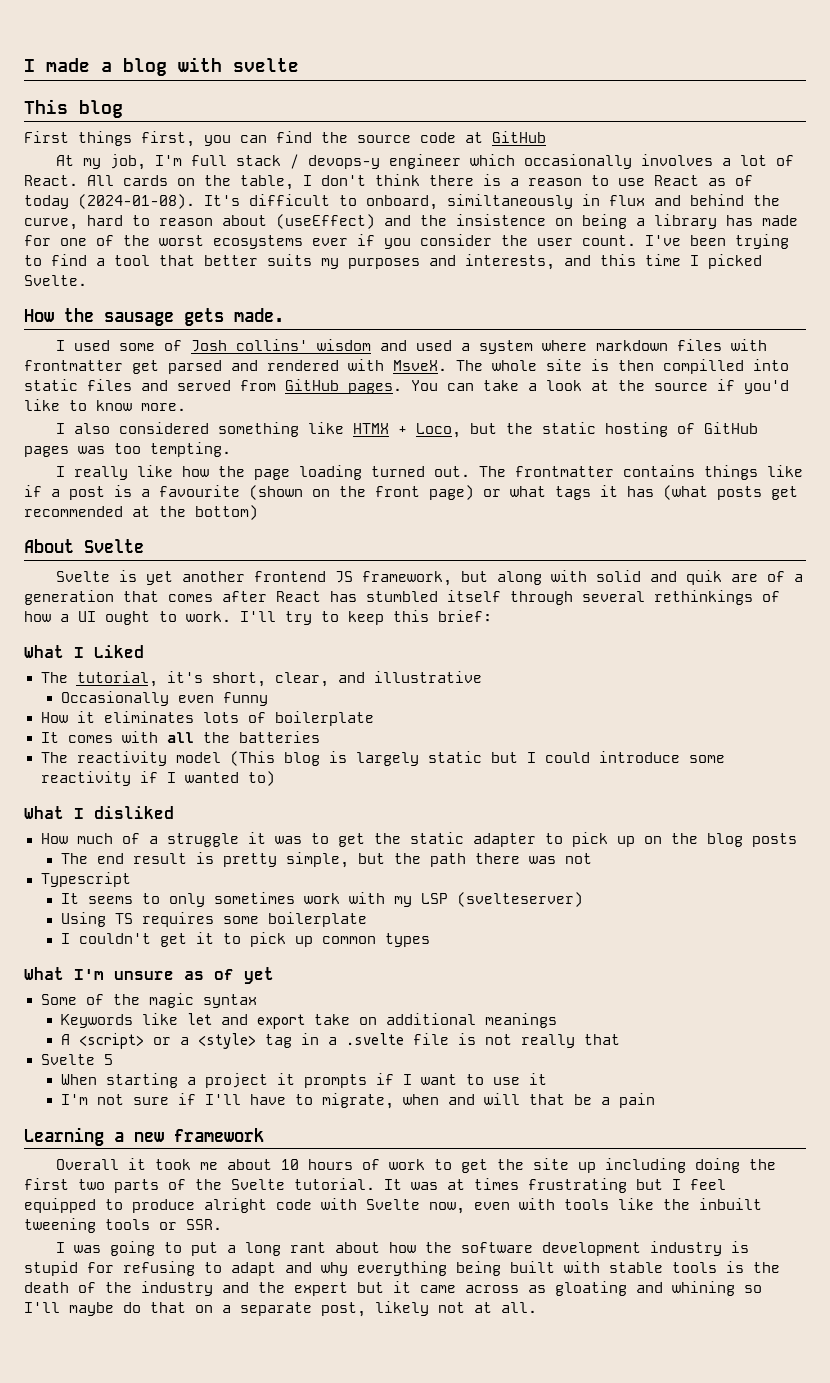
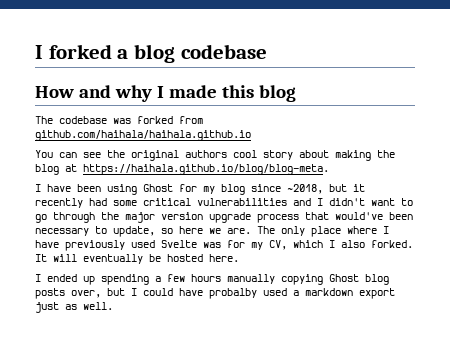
[24,57,299,76] [24,99,123,118] [24,131,546,147] [56,154,795,170] [24,174,753,190] [24,194,780,210] [24,214,798,230] [24,234,789,249] [24,254,762,270] [24,275,87,286] [24,308,284,326] [56,339,768,354] [24,359,789,374] [24,379,789,394] [24,399,186,411] [56,422,759,438] [24,442,231,457] [56,465,804,480] [24,485,798,500] [24,505,258,520] [24,539,144,553] [56,570,804,586] [24,590,780,605] [24,610,492,625] [24,645,144,658] [40,671,482,687] [60,691,268,706] [40,711,374,726] [40,731,320,743] [40,751,725,766] [40,771,275,786] [24,806,174,819] [40,832,797,847] [60,852,592,868] [40,872,131,887] [60,892,583,907] [60,912,367,927] [60,932,430,947] [24,967,274,984] [40,993,257,1008] [60,1013,557,1029] [60,1033,620,1049] [40,1054,113,1065] [60,1073,547,1088] [60,1093,655,1109] [24,1127,264,1146] [56,1158,777,1173] [24,1178,726,1193] [24,1198,762,1214] [24,1218,222,1233] [56,1241,750,1256] [24,1261,780,1276] [24,1281,762,1296] [24,1301,537,1317] I made a blog with svelte // This blog // First things first, you can find the source code at GitHub // At my job, I'm full stack / devops-y engineer which occasionally involves a lot of React. All cards on the table, I don't think there is a reason to use React as of today (2024-01-08). It's difficult to onboard, similtaneously in flux and behind the curve, hard to reason about (useEffect) and the insistence on being a library has made for one of the worst ecosystems ever if you consider the user count. I've been trying to find a tool that better suits my purposes and interests, and this time I picked Svelte. // How the sausage gets made. // I used some of Josh collins' wisdom and used a system where markdown files with frontmatter get parsed and rendered with MsveX. The whole site is then compilled into static files and served from GitHub pages. You can take a look at the source if you'd like to know more. // I also considered something like HTMX + Loco, but the static hosting of GitHub pages was too tempting. // I really like how the page loading turned out. The frontmatter contains things like if a post is a favourite (shown on the front page) or what tags it has (what posts get recommended at the bottom) // About Svelte // Svelte is yet another frontend JS framework, but along with solid and quik are of a generation that comes after React has stumbled itself through several rethinkings of how a UI ought to work. I'll try to keep this brief: // What I Liked // The tutorial, it's short, clear, and illustrative // Occasionally even funny // How it eliminates lots of boilerplate // It comes with all the batteries // The reactivity model (This blog is largely static but I could introduce some reactivity if I wanted to) // What I disliked // How much of a struggle it was to get the static adapter to pick up on the blog posts // The end result is pretty simple, but the path there was not // Typescript // It seems to only sometimes work with my LSP (svelteserver) // Using TS requires some boilerplate // I couldn't get it to pick up common types // What I'm unsure as of yet // Some of the magic syntax // Keywords like let and export take on additional meanings // A <script> or a <style> tag in a .svelte file is not really that // Svelte 5 // When starting a project it prompts if I want to use it // I'm not sure if I'll have to migrate, when and will that be a pain // Learning a new framework // Overall it took me about 10 hours of work to get the site up including doing the first two parts of the Svelte tutorial. It was at times frustrating but I feel equipped to produce alright code with Svelte now, even with tools like the inbuilt tweening tools or SSR. // I was going to put a long rant about how the software development industry is stupid for refusing to adapt and why everything being built with stable tools is the death of the industry and the expert but it came across as gloating and whining so I'll maybe do that on a separate post, likely not at all. -> [35,44,267,63] [35,85,296,102] [35,116,203,124] [35,130,251,141] [35,150,395,161] [35,164,329,175] [35,184,365,195] [35,198,413,208] [35,212,413,223] [35,226,389,237] [35,240,413,251] [35,254,239,264] [35,274,389,285] [35,288,395,299] [35,302,113,313] I forked a blog codebase // How and why I made this blog // The codebase was forked from github.com/haihala/haihala.github.io // You can see the original authors cool story about making the blog at https://haihala.github.io/blog/blog-meta. // I have been using Ghost for my blog since ~2018, but it recently had some critical vulnerabilities and I didn't want to go through the major version upgrade process that would've been necessary to update, so here we are. The only place where I have previously used Svelte was for my CV, which I also forked. It will eventually be hosted here. // I ended up spending a few hours manually copying Ghost blog posts over, but I could have probalby used a markdown export just as well.

